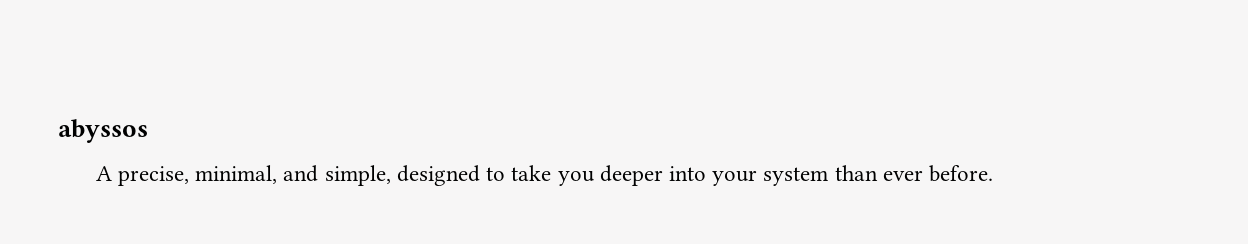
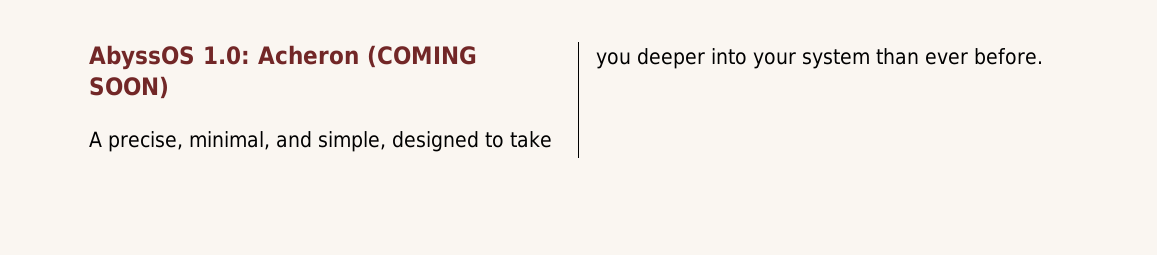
[58,119,148,143] abyssos -> [89,45,477,70] [89,76,169,99] AbyssOS 1.0: Acheron (COMING SOON)

